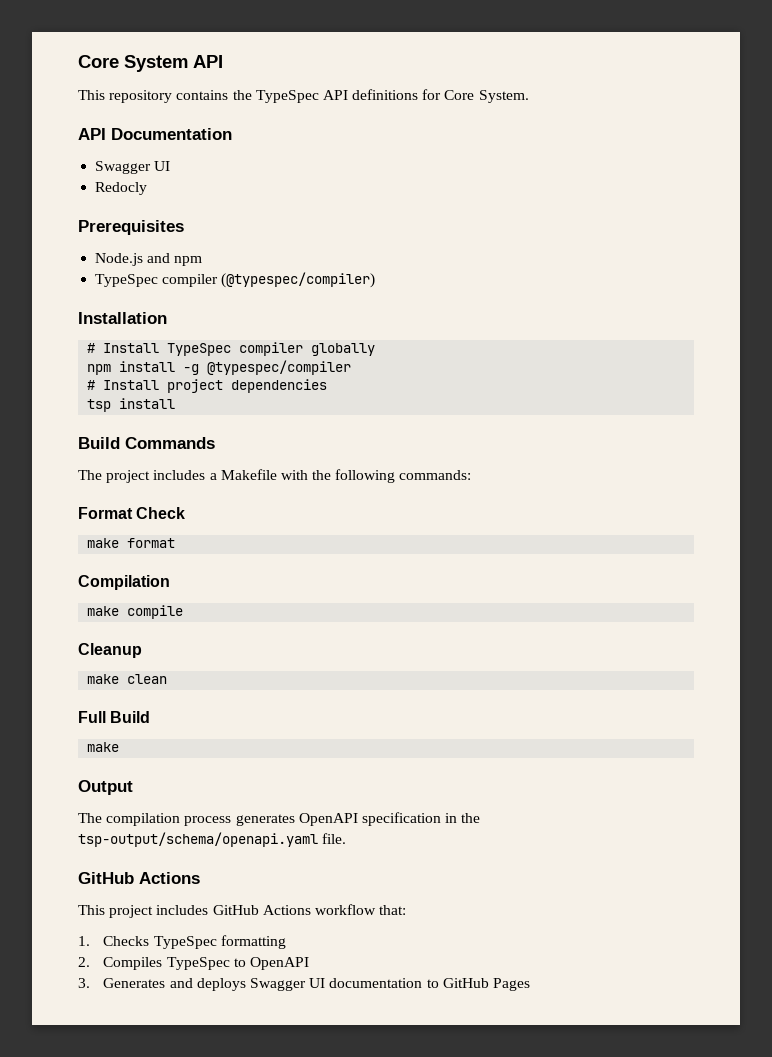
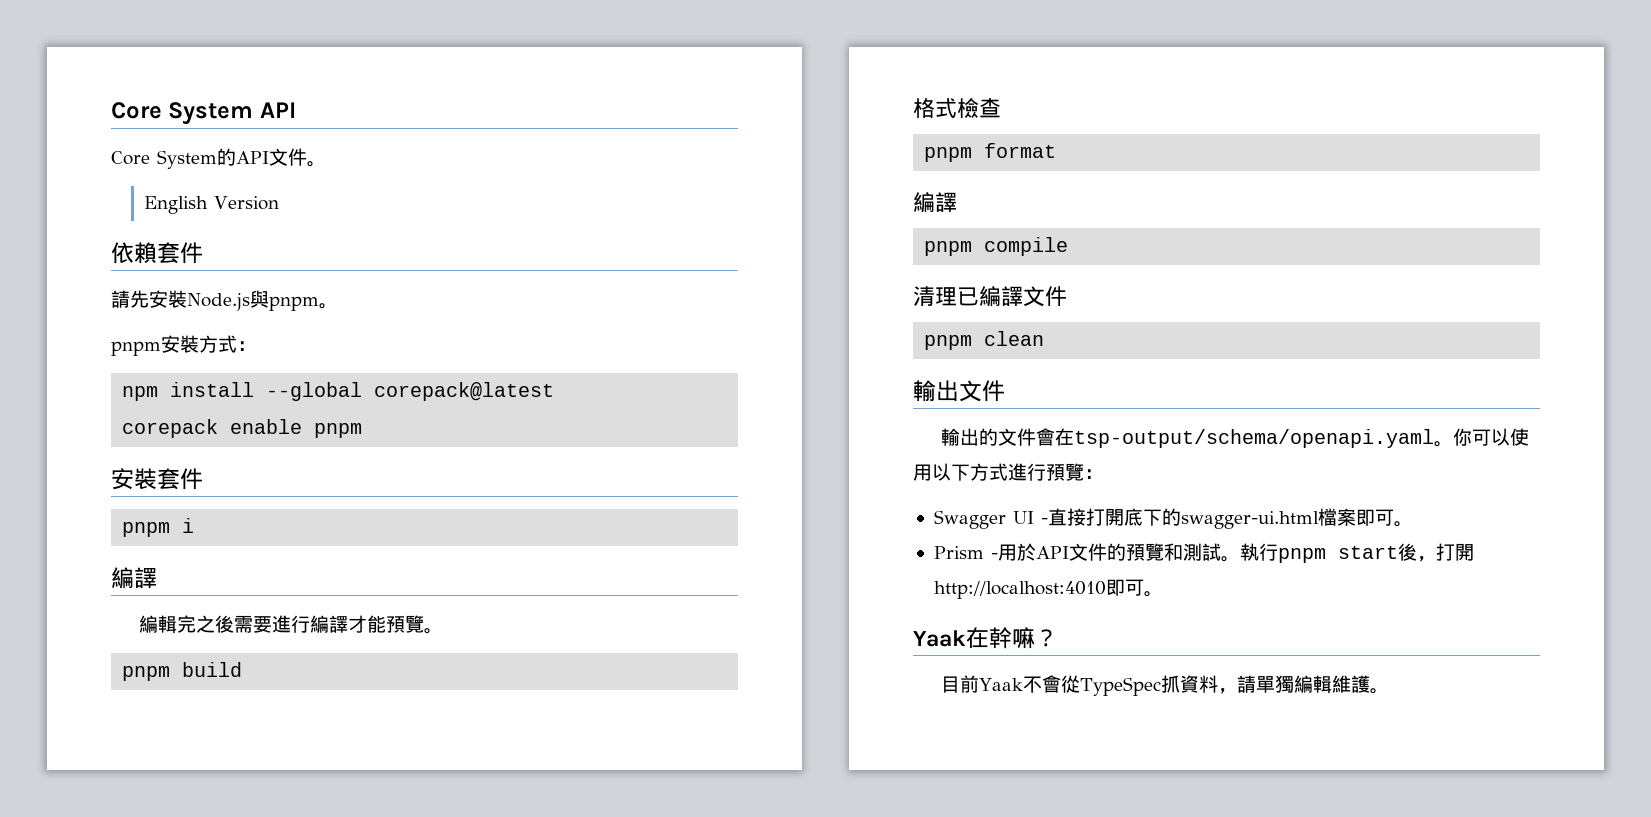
[78,89,529,103] [78,128,232,140] [95,161,171,174] [95,182,148,195] [78,220,184,235] [95,253,203,266] [95,272,376,288] [78,312,167,324] [87,342,376,356] [87,360,352,375] [87,379,328,393] [87,398,176,412] [78,437,215,449] [78,469,472,483] [78,507,186,519] [87,538,176,548] [78,575,170,590] [87,605,184,619] [78,643,142,658] [87,674,168,684] [78,711,151,723] [87,742,120,752] [78,780,133,795] [78,812,481,826] [78,832,347,847] [78,872,200,884] [78,904,407,918] [78,935,286,949] [78,957,309,970] [78,978,530,991] This repository contains the TypeSpec API definitions for Core System. // API Documentation // Swagger UI // Redocly // Prerequisites // Node.js and npm // TypeSpec compiler (@typespec/compiler) // Installation // # Install TypeSpec compiler globally // npm install -g @typespec/compiler // # Install project dependencies // tsp install // Build Commands // The project includes a Makefile with the following commands: // Format Check // make format // Compilation // make compile // Cleanup // make clean // Full Build // make // Output // The compilation process generates OpenAPI specification in the tsp-output/schema/openapi.yaml file. // GitHub Actions // This project includes GitHub Actions workflow that: // 1. Checks TypeSpec formatting // 2. Compiles TypeSpec to OpenAPI // 3. Generates and deploys Swagger UI documentation to GitHub Pages -> [111,148,326,169] [144,196,280,214] [111,242,203,264] [111,290,338,311] [111,335,256,356] [122,382,555,401] [122,419,363,438] [111,468,203,490] [122,518,195,537] [111,567,157,589] [139,615,444,634] [122,662,243,681] [913,98,1001,118] [924,143,1057,162] [913,192,957,213] [924,237,1069,256] [913,286,1067,307] [924,331,1045,350] [913,380,1005,402] [941,428,1530,448] [913,463,1103,481] [933,508,1413,529] [933,543,1474,563] [933,579,1163,599] [913,627,1058,649] [941,675,1389,696] Core System的API文件。 // English Version // 依賴套件 // 請先安裝Node.js與pnpm。 // pnpm安裝方式： // npm install --global corepack@latest // corepack enable pnpm // 安裝套件 // pnpm i // 編譯 // 編輯完之後需要進行編譯才能預覽。 // pnpm build // 格式檢查 // pnpm format // 編譯 // pnpm compile // 清理已編譯文件 // pnpm clean // 輸出文件 // 輸出的文件會在tsp-output/schema/openapi.yaml。你可以使用以下方式進行預覽： // Swagger UI -直接打開底下的swagger-ui.html檔案即可。 // Prism -用於API文件的預覽和測試。執行pnpm start後，打開http://localhost:4010即可。 // Yaak在幹嘛？ // 目前Yaak不會從TypeSpec抓資料，請單獨編輯維護。

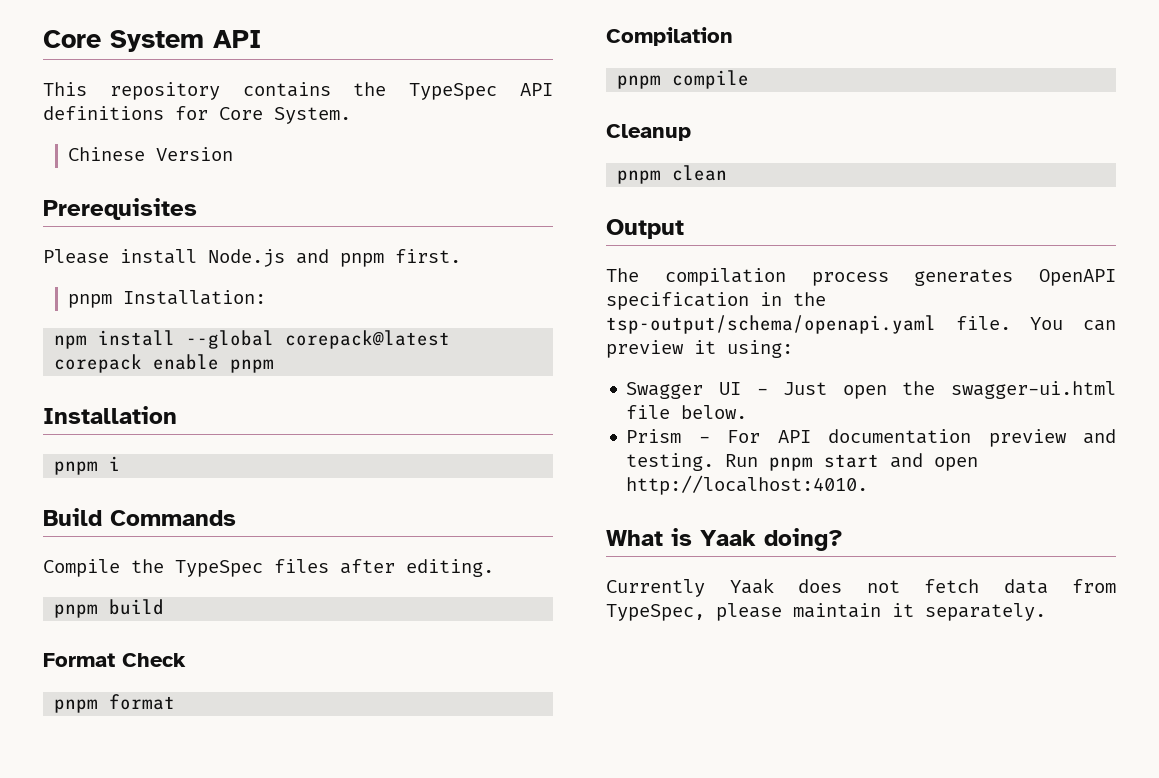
[111,148,326,169] [144,196,280,214] [111,242,203,264] [111,290,338,311] [111,335,256,356] Core System的API文件。 // English Version // 依賴套件 // 請先安裝Node.js與pnpm。 // pnpm安裝方式： -> [43,82,553,100] [43,106,351,124] [68,147,234,161] [43,198,197,220] [43,249,461,267] [68,290,267,308] This repository contains the TypeSpec API definitions for Core System. // Chinese Version // Prerequisites // Please install Node.js and pnpm first. // pnpm Installation:
[111,468,203,490] 安裝套件 -> [43,406,177,424] Installation
[111,567,157,589] [139,615,444,634] 編譯 // 編輯完之後需要進行編譯才能預覽。 -> [43,508,236,526] [43,559,494,577] Build Commands // Compile the TypeSpec files after editing.
[913,98,1001,118] 格式檢查 -> [43,653,186,667] Format Check
[913,192,957,213] 編譯 -> [606,27,733,46] Compilation
[913,286,1067,307] 清理已編譯文件 -> [606,124,691,141] Cleanup
[913,380,1005,402] [941,428,1530,448] [913,463,1103,481] [933,508,1413,529] [933,543,1474,563] [933,579,1163,599] [913,627,1058,649] [941,675,1389,696] 輸出文件 // 輸出的文件會在tsp-output/schema/openapi.yaml。你可以使用以下方式進行預覽： // Swagger UI -直接打開底下的swagger-ui.html檔案即可。 // Prism -用於API文件的預覽和測試。執行pnpm start後，打開http://localhost:4010即可。 // Yaak在幹嘛？ // 目前Yaak不會從TypeSpec抓資料，請單獨編輯維護。 -> [606,219,684,239] [606,268,1116,286] [606,292,826,310] [606,315,1116,334] [606,340,793,358] [626,381,1116,399] [626,405,748,419] [626,429,1116,447] [626,453,979,471] [626,475,869,495] [606,528,843,551] [606,578,1116,597] [606,603,1046,621] Output // The compilation process generates OpenAPI specification in the tsp-output/schema/openapi.yaml file. You can preview it using: // Swagger UI - Just open the swagger-ui.html file below. // Prism - For API documentation preview and testing. Run pnpm start and open http://localhost:4010. // What is Yaak doing? // Currently Yaak does not fetch data from TypeSpec, please maintain it separately.

